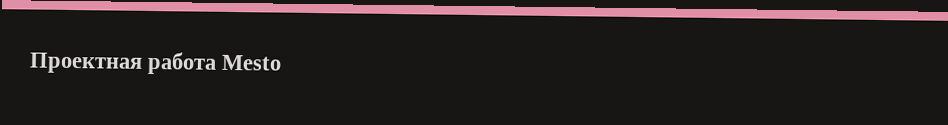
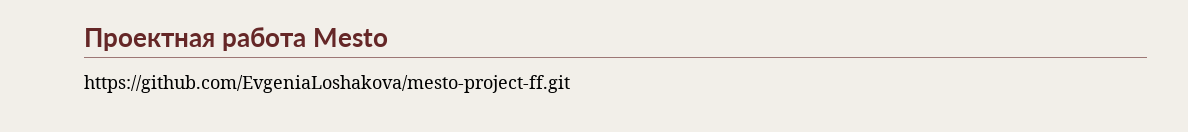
(283, 62) none -> [84,75,570,93] // https://github.com/EvgeniaLoshakova/mesto-project-ff.git

